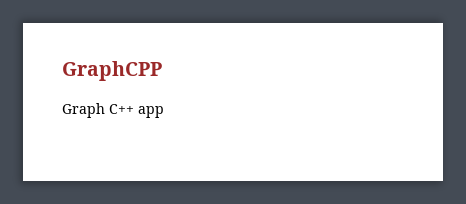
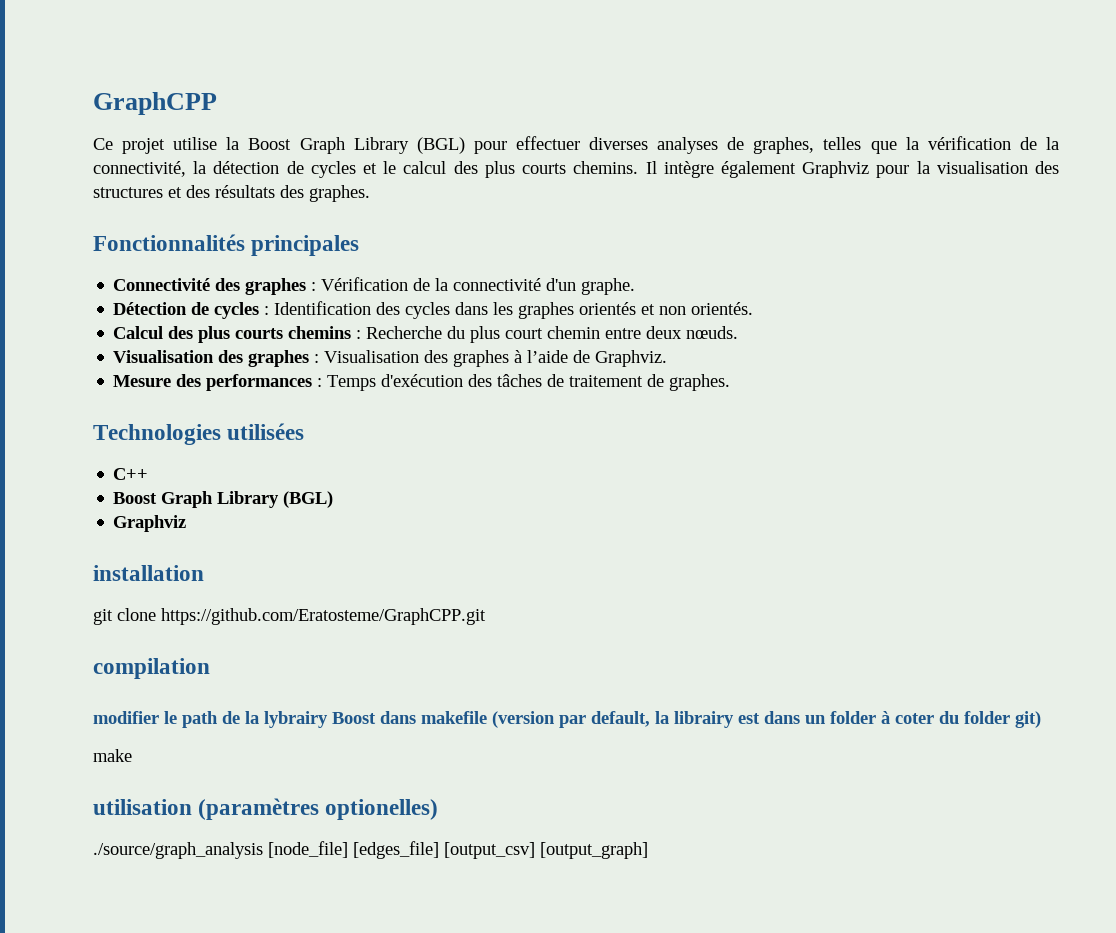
[62,103,164,118] Graph C++ app -> [93,136,1059,154] [93,161,1059,178] [93,185,370,202] [93,234,360,256] [113,277,636,295] [113,301,754,319] [113,326,739,343] [113,350,668,367] [113,374,731,391] [93,423,305,445] [113,468,149,480] [113,491,334,508] [113,515,187,532] [93,565,204,581] [93,608,486,625] [93,658,210,679] [93,711,1041,728] [93,749,132,762] [93,798,439,820] [93,841,648,859] Ce projet utilise la Boost Graph Library (BGL) pour effectuer diverses analyses de graphes, telles que la vérification de la connectivité, la détection de cycles et le calcul des plus courts chemins. Il intègre également Graphviz pour la visualisation des structures et des résultats des graphes. // Fonctionnalités principales // Connectivité des graphes : Vérification de la connectivité d'un graphe. // Détection de cycles : Identification des cycles dans les graphes orientés et non orientés. // Calcul des plus courts chemins : Recherche du plus court chemin entre deux nœuds. // Visualisation des graphes : Visualisation des graphes à l’aide de Graphviz. // Mesure des performances : Temps d'exécution des tâches de traitement de graphes. // Technologies utilisées // C++ // Boost Graph Library (BGL) // Graphviz // installation // git clone https://github.com/Eratosteme/GraphCPP.git // compilation // modifier le path de la lybrairy Boost dans makefile (version par default, la librairy est dans un folder à coter du folder git) // make // utilisation (paramètres optionelles) // ./source/graph_analysis [node_file] [edges_file] [output_csv] [output_graph]

